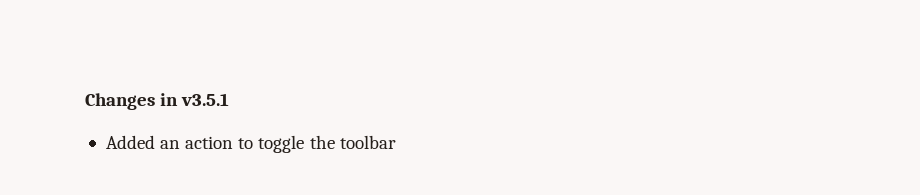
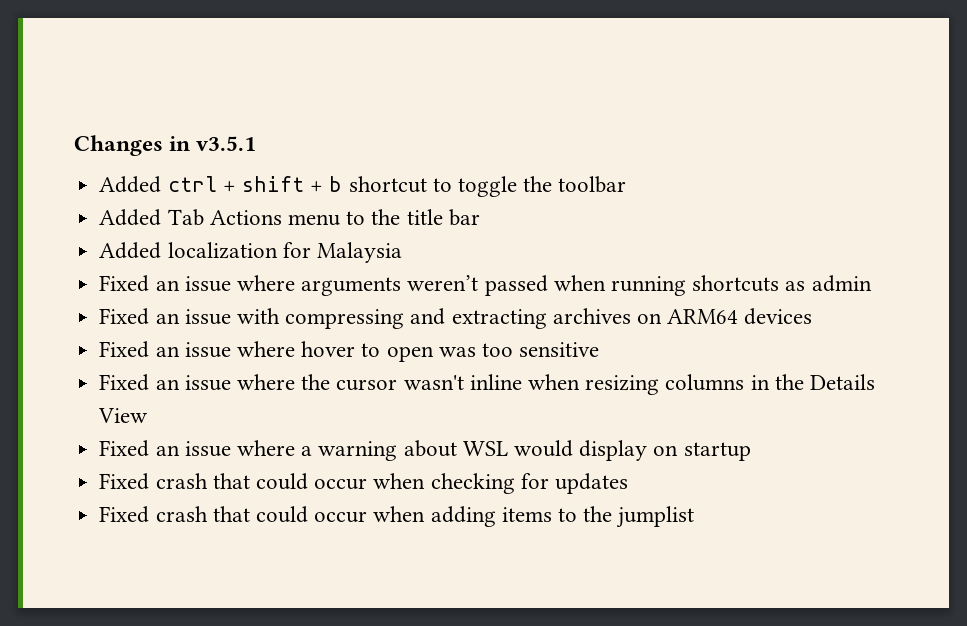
[160,135,396,153] an action to toggle the toolbar -> [167,176,627,197] [99,209,480,226] [99,242,402,263] [99,275,872,296] [99,308,813,329] [99,341,600,362] [99,374,876,395] [98,408,149,423] [99,440,751,461] [99,473,628,494] [99,506,695,528] ctrl + shift + b shortcut to toggle the toolbar // Added Tab Actions menu to the title bar // Added localization for Malaysia // Fixed an issue where arguments weren’t passed when running shortcuts as admin // Fixed an issue with compressing and extracting archives on ARM64 devices // Fixed an issue where hover to open was too sensitive // Fixed an issue where the cursor wasn't inline when resizing columns in the Details View // Fixed an issue where a warning about WSL would display on startup // Fixed crash that could occur when checking for updates // Fixed crash that could occur when adding items to the jumplist

